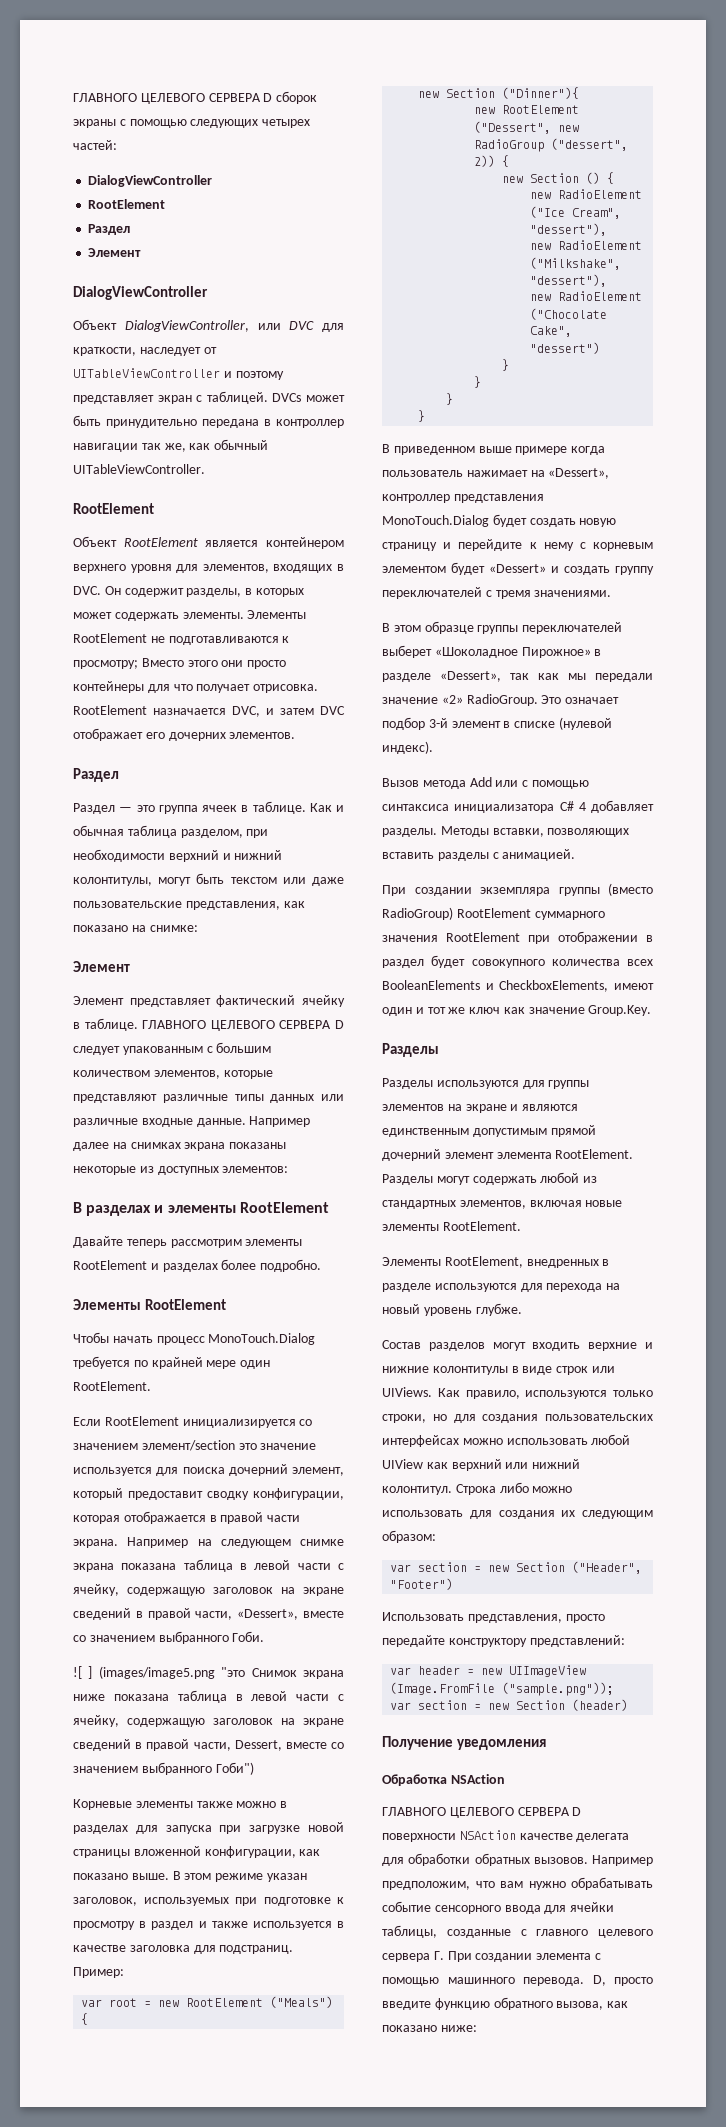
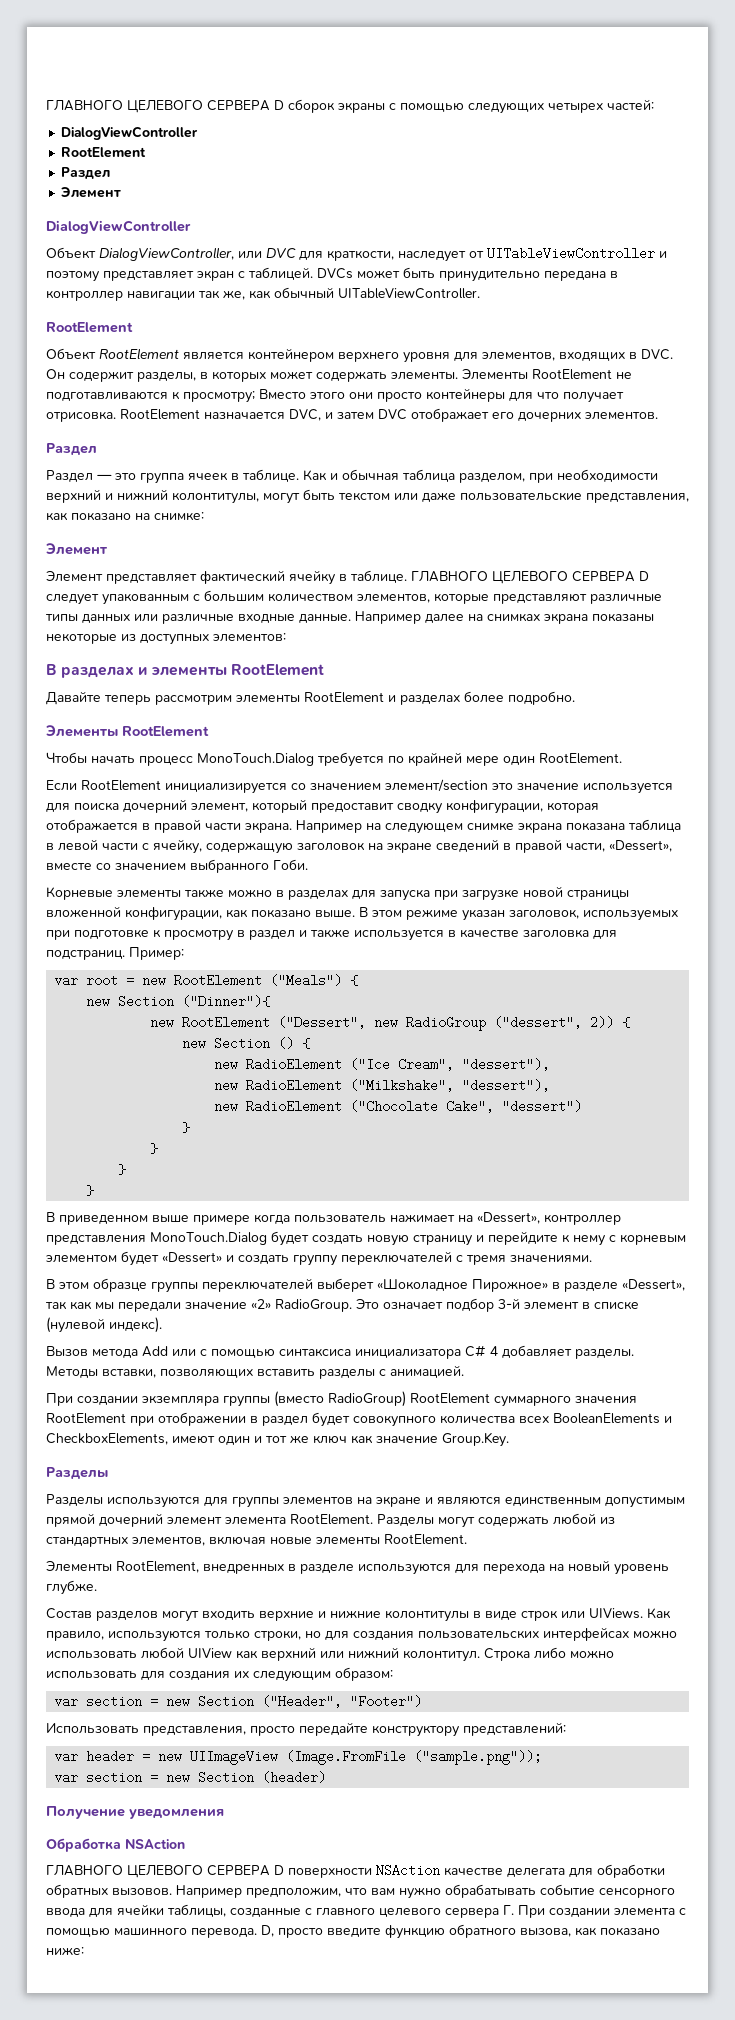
[73,1666,344,1679] [73,1690,344,1703] [73,1715,344,1727] [73,1739,344,1751] [73,1762,254,1775] // ![ ] (images/image5.png "это Снимок экрана ниже показана таблица в левой части с ячейку, содержащую заголовок на экране сведений в правой части, Dessert, вместе со значением выбранного Гоби") -> (308, 864) none

